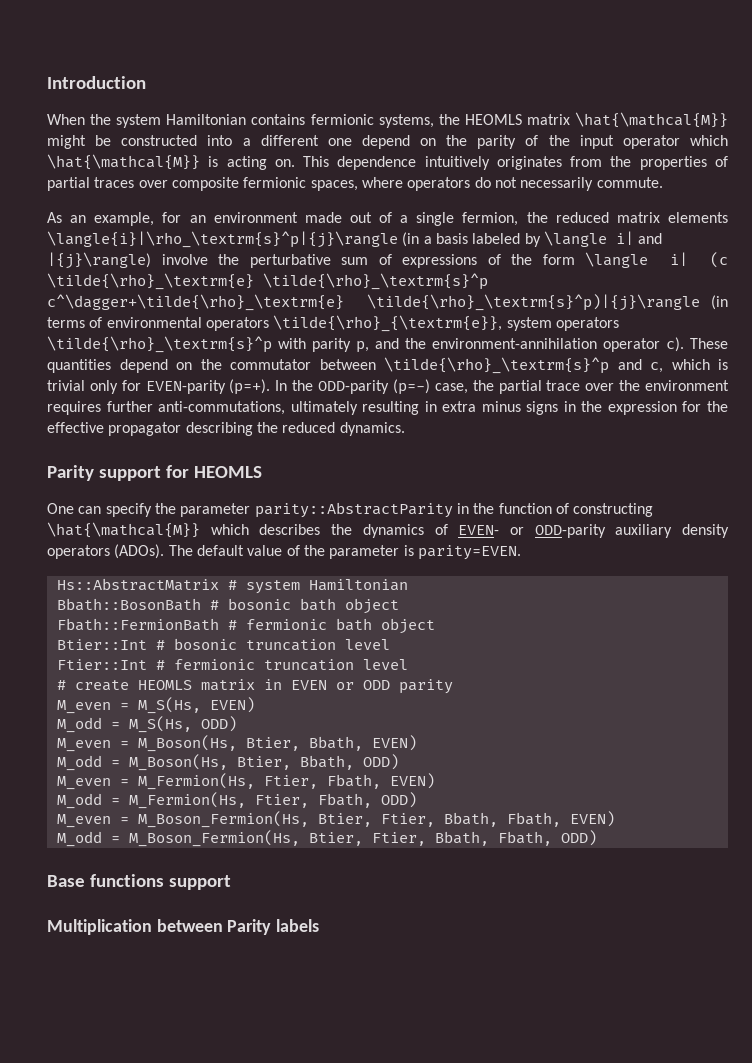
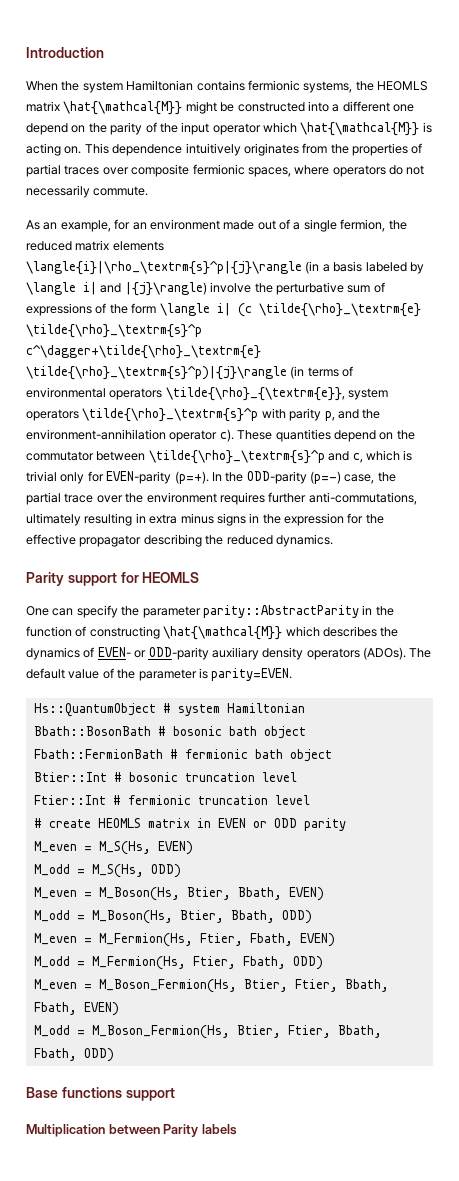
[56,578,219,591] Hs::AbstractMatrix -> [33,703,156,717] Hs::QuantumObject

